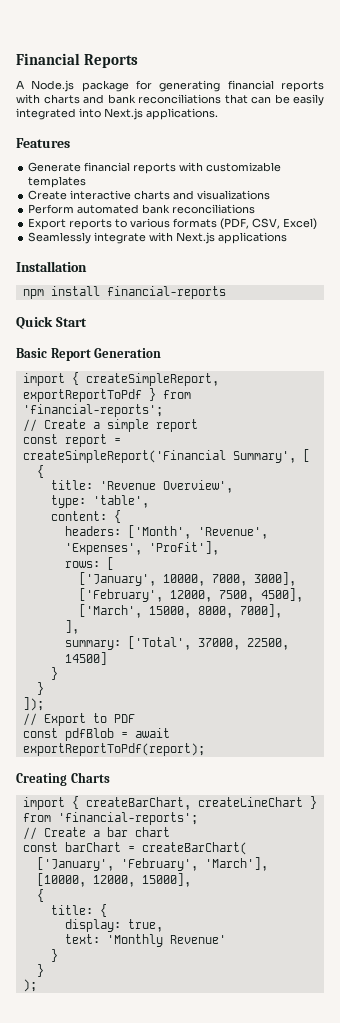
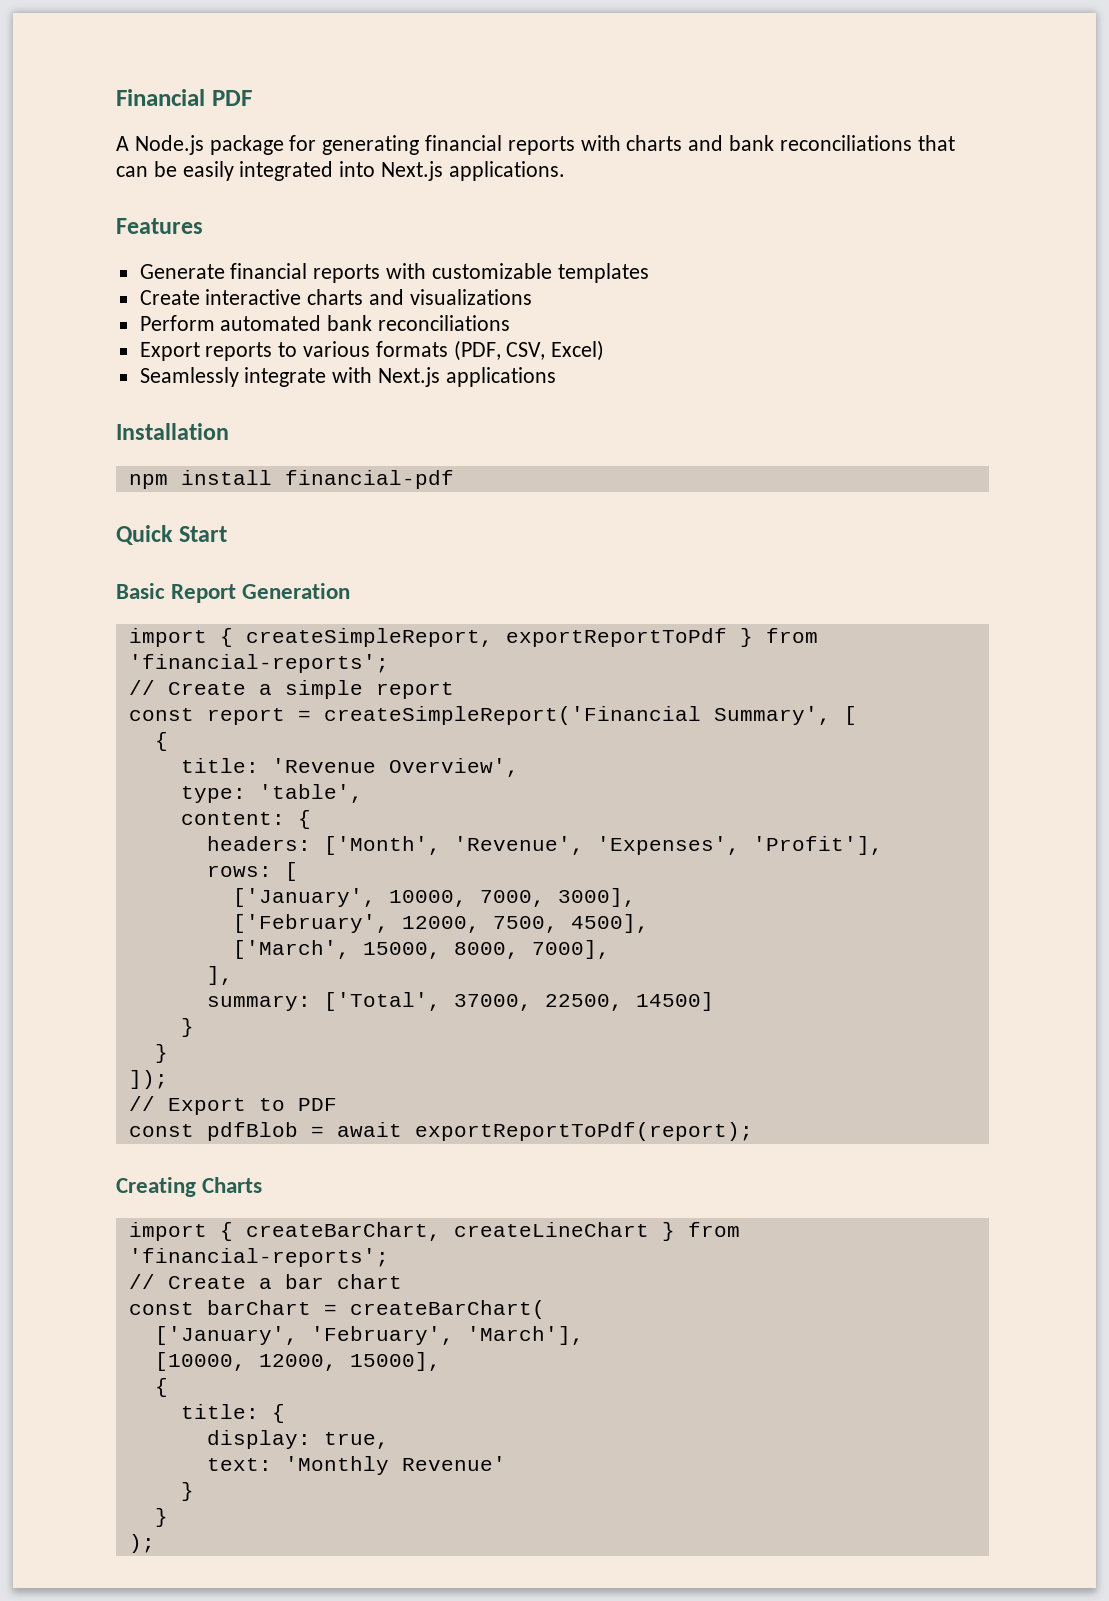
[84,54,139,68] Reports -> [211,90,252,106] PDF
[106,286,226,299] financial-reports -> [284,470,454,489] financial-pdf

